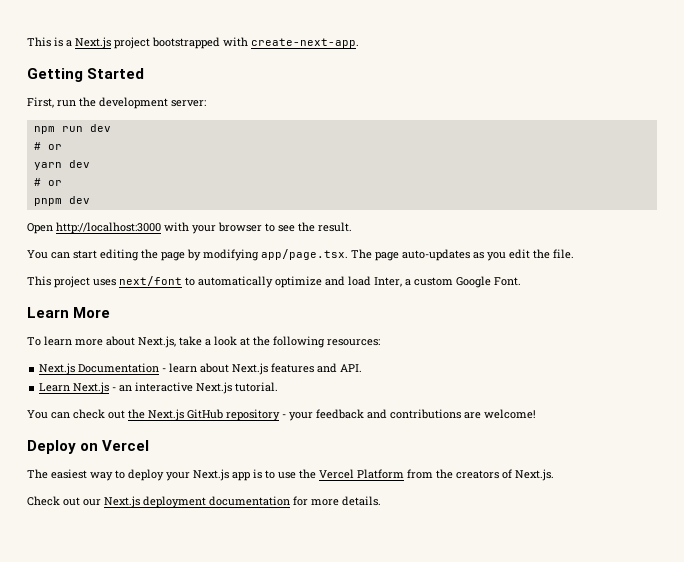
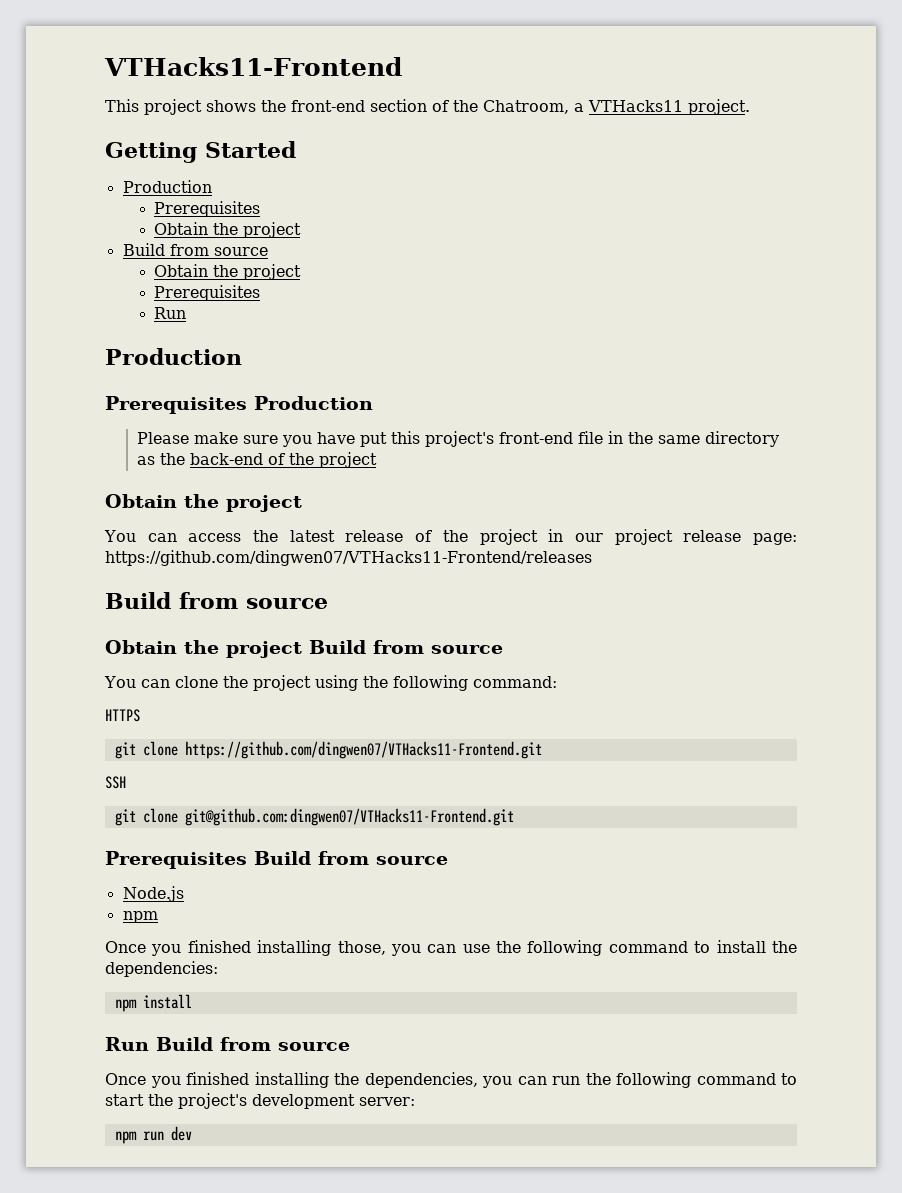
[27,37,359,49] [27,68,145,82] [27,97,96,108] This is a Next.js project bootstrapped with create-next-app. // Getting Started // First, run the -> [104,57,402,76] [105,99,750,115] [105,141,296,163] [122,180,212,193] [154,201,261,217] [154,222,302,238] [122,243,268,256] [154,264,302,280] [154,285,261,301] [154,307,187,319] [105,348,242,365] [105,396,373,414] [136,431,779,447] [136,452,377,468] [105,494,302,512] [104,529,798,545] [105,550,592,566] [105,592,328,609] [105,640,503,658] [104,675,557,691] [105,709,140,722] [114,741,542,759] [105,776,126,789] [114,808,514,826] [105,851,448,869] [122,886,184,902] [122,911,158,923] [105,940,797,956] [105,961,218,977] [114,994,192,1012] [105,1037,350,1051] [105,1072,797,1088] [105,1093,247,1109] VTHacks11-Frontend // This project shows the front-end section of the Chatroom, a VTHacks11 project. // Getting Started // Production // Prerequisites // Obtain the project // Build from source // Obtain the project // Prerequisites // Run // Production // Prerequisites Production // Please make sure you have put this project's front-end file in the same directory as the back-end of the project // Obtain the project // You can access the latest release of the project in our project release page: https://github.com/dingwen07/VTHacks11-Frontend/releases // Build from source // Obtain the project Build from source // You can clone the project using the following command: // HTTPS // git clone https://github.com/dingwen07/VTHacks11-Frontend.git // SSH // git clone git@github.com:dingwen07/VTHacks11-Frontend.git // Prerequisites Build from source // Node.js // npm // Once you finished installing those, you can use the following command to install the dependencies: // npm install // Run Build from source // Once you finished installing the dependencies, you can run the following command to start the project's
[33,142,62,150] [33,160,90,170] [33,178,62,186] [33,196,90,206] [27,222,352,234] [27,249,574,261] [27,276,521,288] [27,307,111,318] [27,336,380,348] [39,363,363,375] [39,382,279,394] [27,409,536,421] [27,440,150,454] [27,469,554,481] [27,496,381,508] // # or // yarn dev // # or // pnpm dev // Open http://localhost:3000 with your browser to see the result. // You can start editing the page by modifying app/page.tsx. The page auto-updates as you edit the file. // This project uses next/font to automatically optimize and load Inter, a custom Google Font. // Learn More // To learn more about Next.js, take a look at the following resources: // Next.js Documentation - learn about Next.js features and API. // Learn Next.js - an interactive Next.js tutorial. // You can check out the Next.js GitHub repository - your feedback and contributions are welcome! // Deploy on Vercel // The easiest way to deploy your Next.js app is to use the Vercel Platform from the creators of Next.js. // Check out our Next.js deployment documentation for more details. -> (192, 1133) none

